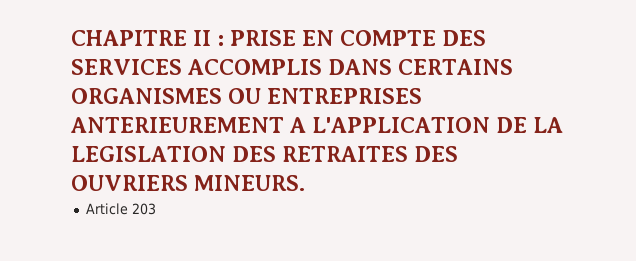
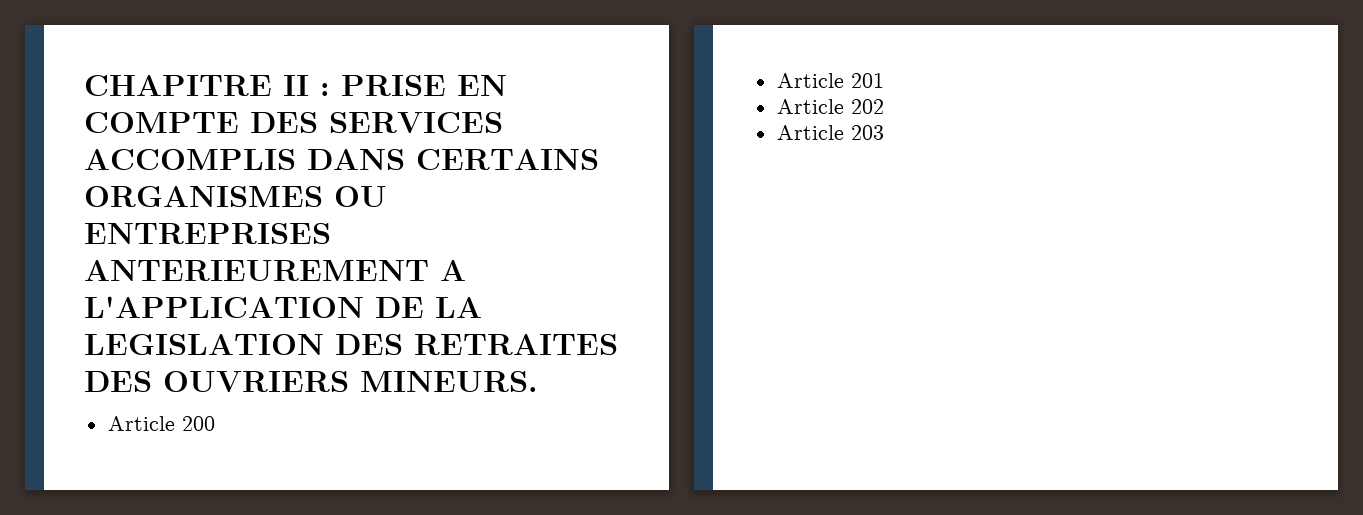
(306, 183) none -> [107,416,215,431] [776,73,884,88] [776,99,884,114] // Article 200 // Article 201 // Article 202

